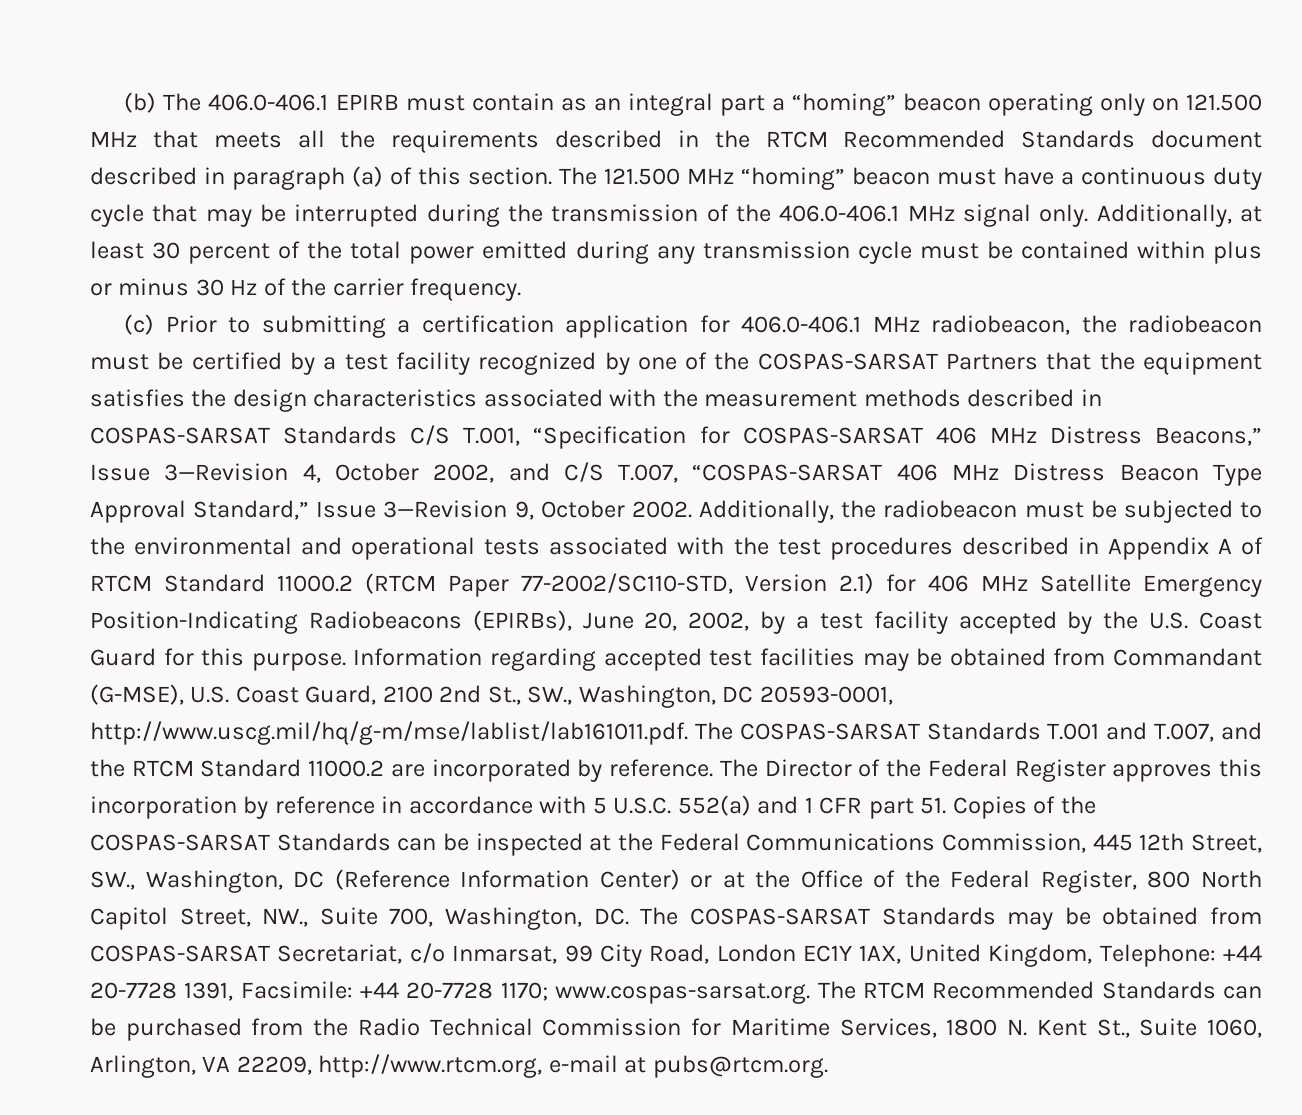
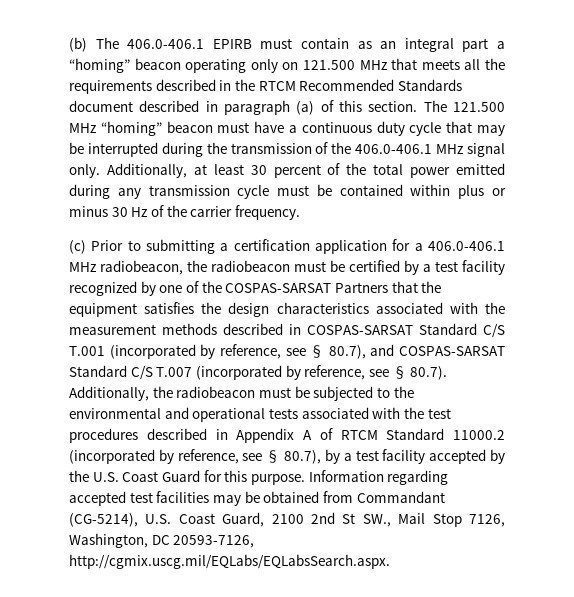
(730, 324) none -> [414,243,423,251] a
[283,425,1262,449] [90,462,1262,486] [90,500,692,523] Standards C/S T.001, “Specification for COSPAS-SARSAT 406 MHz Distress Beacons,” Issue 3—Revision 4, October 2002, and C/S T.007, “COSPAS-SARSAT 406 MHz Distress Beacon Type Approval Standard,” Issue 3—Revision 9, October 2002. -> [419,323,505,338] [69,344,505,359] [69,365,448,380] Standard C/S T.001 (incorporated by reference, see § 80.7), and COSPAS-SARSAT Standard C/S T.007 (incorporated by reference, see § 80.7).
[365,573,1262,597] [90,610,750,634] (RTCM Paper 77-2002/SC110-STD, Version 2.1) for 406 MHz Satellite Emergency Position-Indicating Radiobeacons (EPIRBs), June 20, 2002, -> [69,449,322,464] (incorporated by reference, see § 80.7),
[90,684,184,705] (G-MSE), -> [69,513,138,527] (CG-5214),
[487,685,893,708] [90,721,1263,745] [90,759,1263,782] [90,795,1096,819] [90,833,1262,856] [90,869,1262,893] [90,907,1263,930] [90,943,1262,967] [90,981,1262,1004] [90,1018,1263,1041] [90,1054,828,1078] St., SW., Washington, DC 20593-0001, http://www.uscg.mil/hq/g-m/mse/lablist/lab161011.pdf. The COSPAS-SARSAT Standards T.001 and T.007, and the RTCM Standard 11000.2 are incorporated by reference. The Director of the Federal Register approves this incorporation by reference in accordance with 5 U.S.C. 552(a) and 1 CFR part 51. Copies of the COSPAS-SARSAT Standards can be inspected at the Federal Communications Commission, 445 12th Street, SW., Washington, DC (Reference Information Center) or at the Office of the Federal Register, 800 North Capitol Street, NW., Suite 700, Washington, DC. The COSPAS-SARSAT Standards may be obtained from COSPAS-SARSAT Secretariat, c/o Inmarsat, 99 City Road, London EC1Y 1AX, United Kingdom, Telephone: +44 20-7728 1391, Facsimile: +44 20-7728 1170; www.cospas-sarsat.org. The RTCM Recommended Standards can be purchased from the Radio Technical Commission for Maritime Services, 1800 N. Kent St., Suite 1060, Arlington, VA 22209, http://www.rtcm.org, e-mail at pubs@rtcm.org. -> [342,513,505,527] [69,533,255,548] [69,554,390,569] St SW., Mail Stop 7126, Washington, DC 20593-7126, http://cgmix.uscg.mil/EQLabs/EQLabsSearch.aspx.

